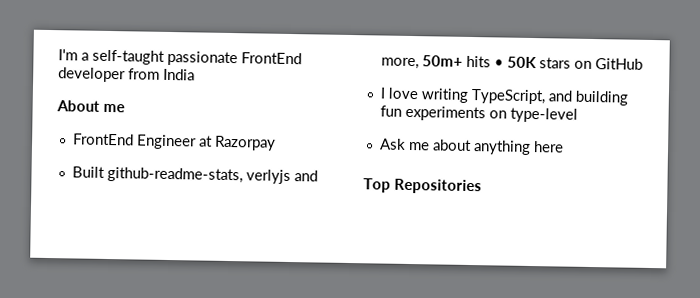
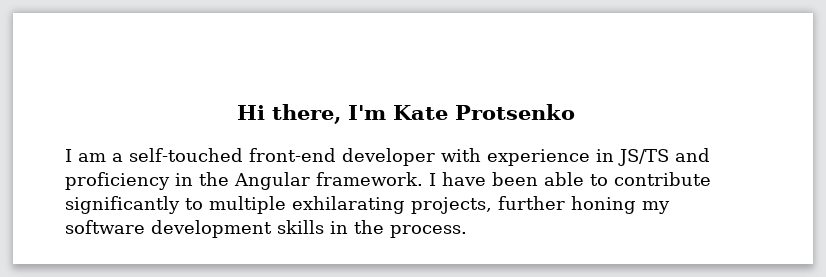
[58,49,302,67] [58,67,195,83] [56,100,125,113] [72,133,276,151] [71,166,318,185] [380,55,643,70] [379,87,628,106] [379,105,578,123] [378,138,564,155] [363,178,482,195] I'm a self-taught passionate FrontEnd developer from India // About me // FrontEnd Engineer at Razorpay // Built github-readme-stats, verlyjs and more, 50m+ hits • 50K stars on GitHub // I love writing TypeScript, and building fun experiments on type-level // Ask me about anything here // Top Repositories -> [237,104,575,124] [65,148,710,166] [65,172,711,190] [65,196,670,214] [65,220,467,238] Hi there, I'm Kate Protsenko // I am a self-touched front-end developer with experience in JS/TS and proficiency in the Angular framework. I have been able to contribute significantly to multiple exhilarating projects, further honing my software development skills in the process.

